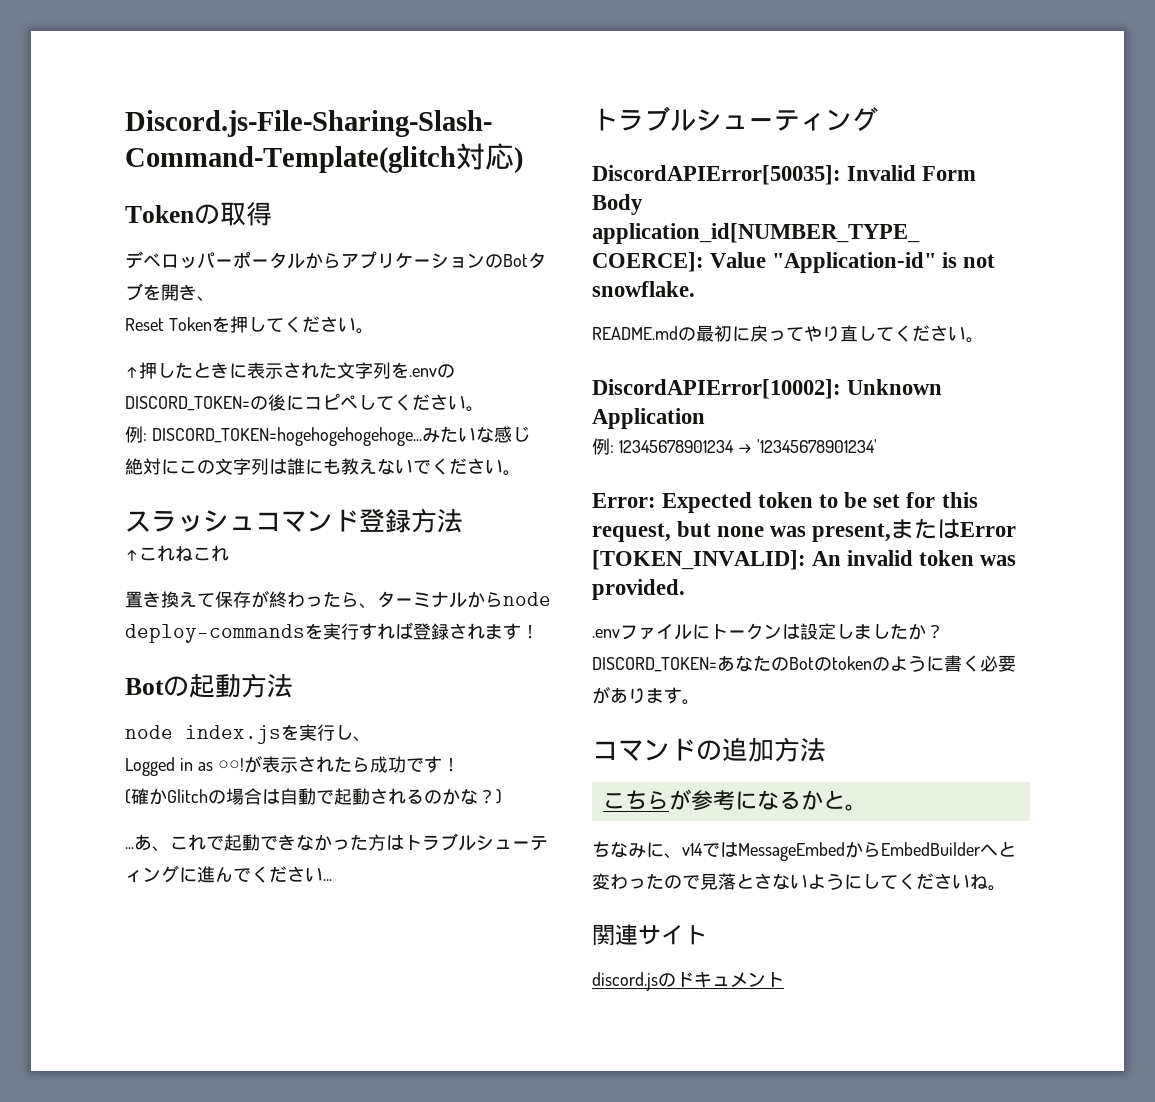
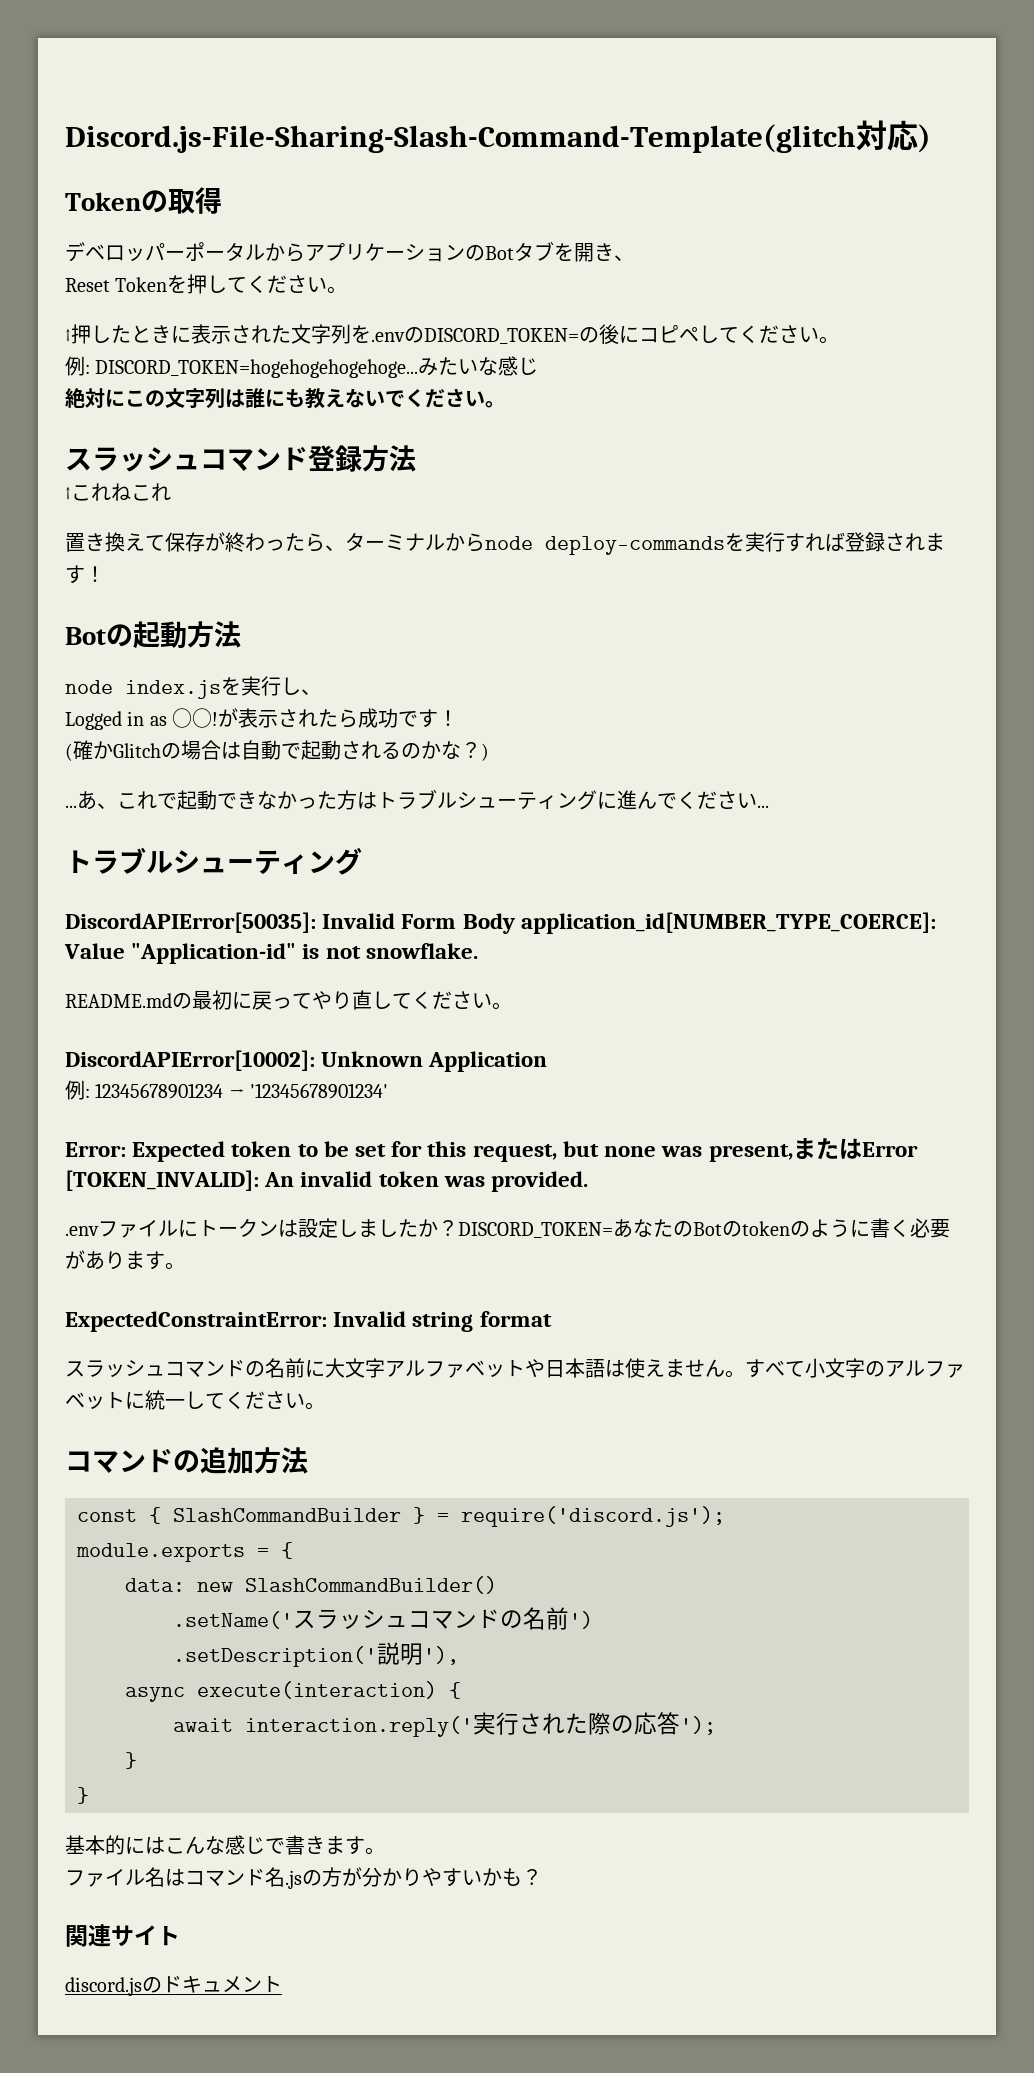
(700, 702) none -> [65,1311,552,1332] [65,1358,965,1378] [65,1390,325,1410] // ExpectedConstraintError: Invalid string format // スラッシュコマンドの名前に大文字アルファベットや日本語は使えません。すべて小文字のアルファベットに統一してください。
[602,789,867,811] [592,841,1016,861] [592,873,1006,891] こちらが参考になるかと。 // ちなみに、v14ではMessageEmbedからEmbedBuilderへと変わったので見落とさないようにしてくださいね。 -> [77,1506,725,1527] [76,1542,293,1562] [125,1576,497,1594] [173,1607,593,1630] [173,1642,459,1667] [125,1681,461,1702] [173,1712,716,1737] [125,1752,137,1769] [77,1787,89,1804] [65,1835,385,1855] [65,1867,542,1889] const { SlashCommandBuilder } = require('discord.js'); // module.exports = { // data: new SlashCommandBuilder() // .setName('スラッシュコマンドの名前') // .setDescription('説明'), // async execute(interaction) { // await interaction.reply('実行された際の応答'); // } // } // 基本的にはこんな感じで書きます。 // ファイル名はコマンド名.jsの方が分かりやすいかも？

